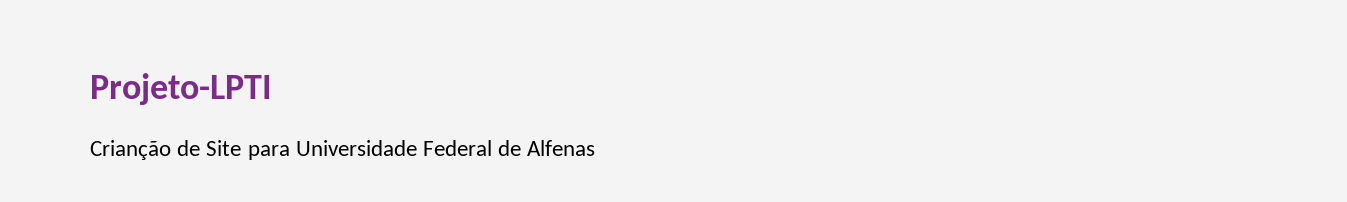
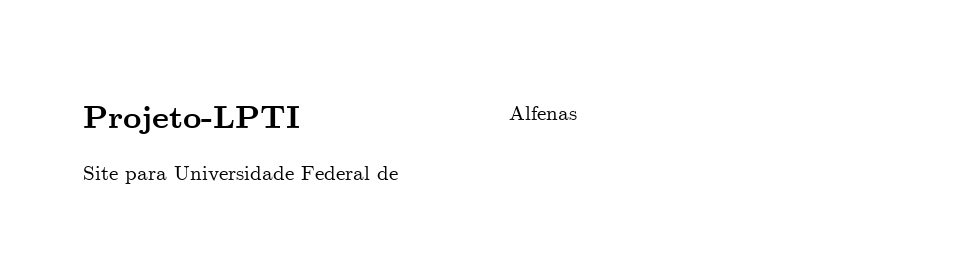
[90,140,201,160] Crianção de -> (300, 120) none

